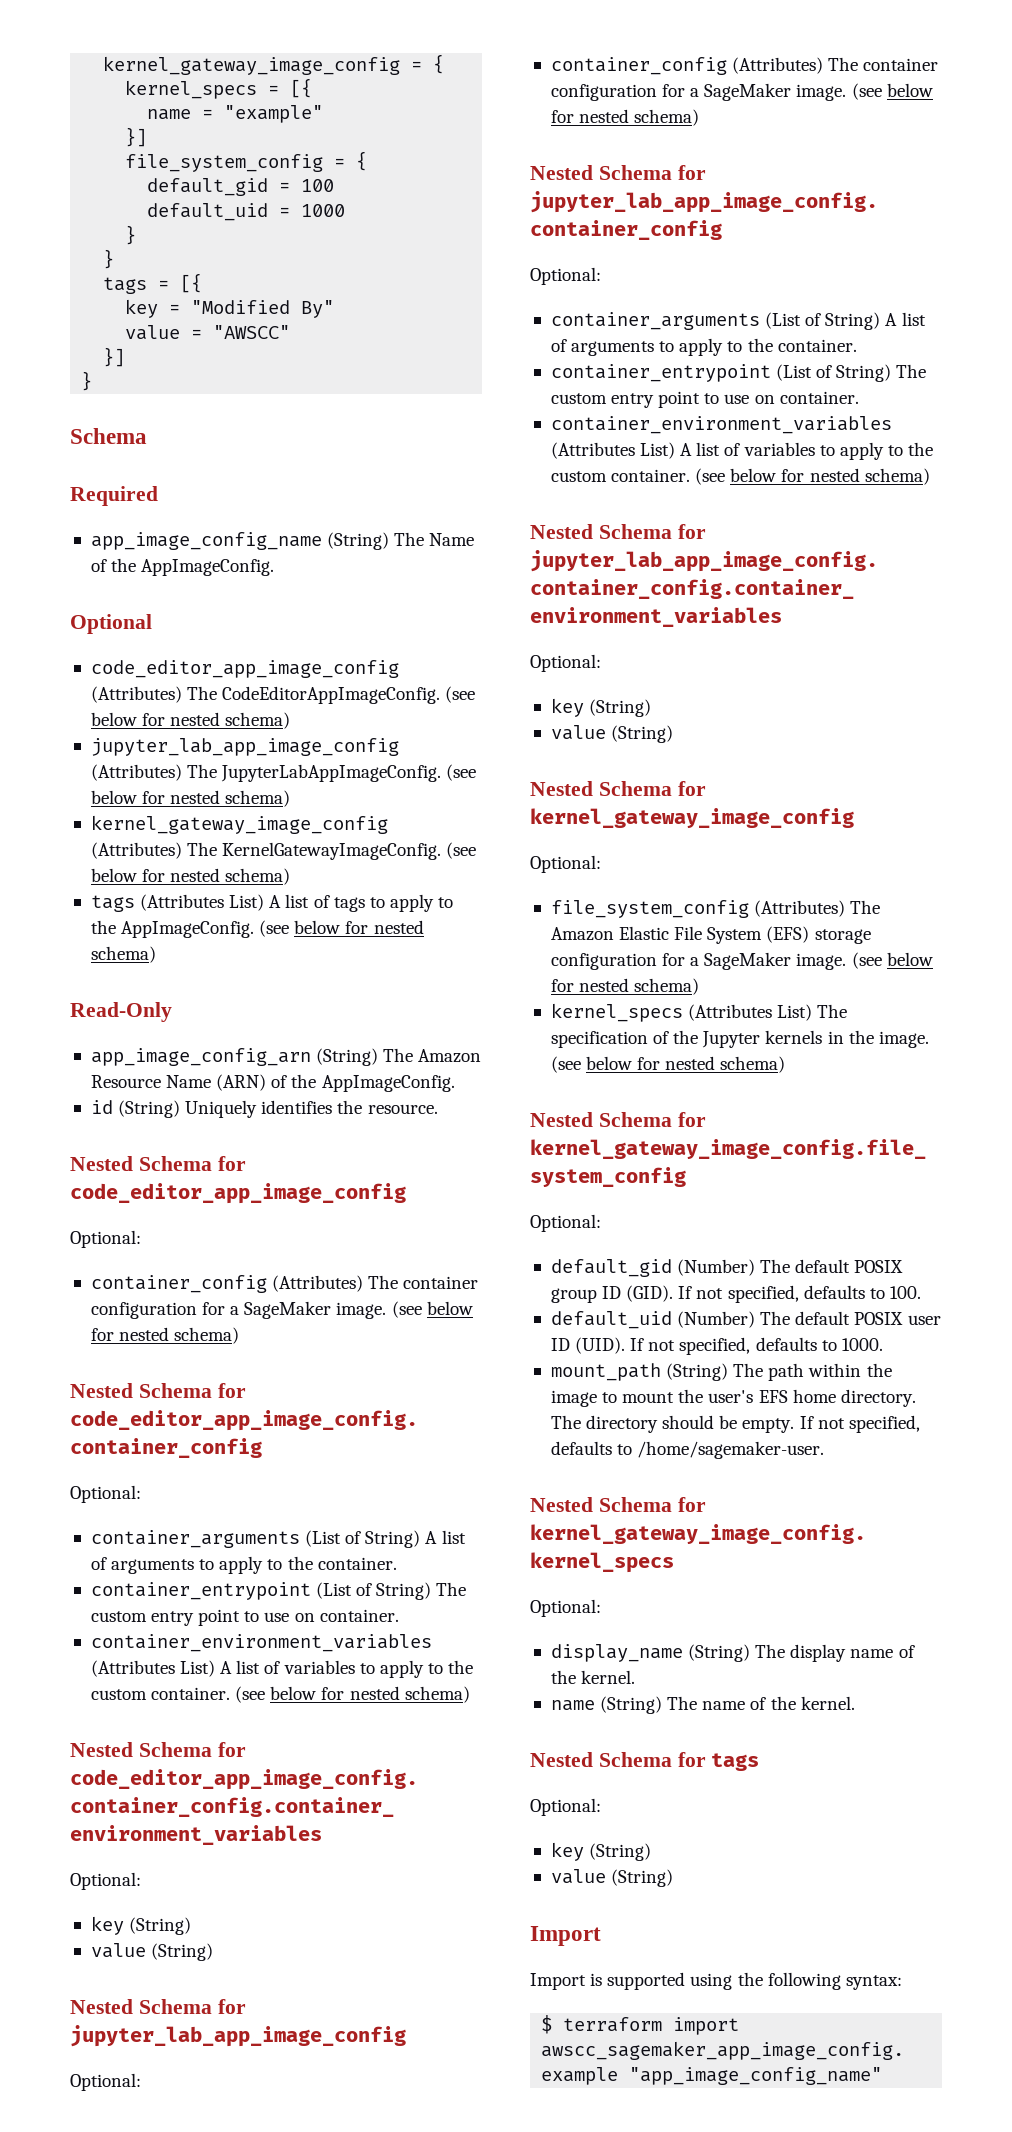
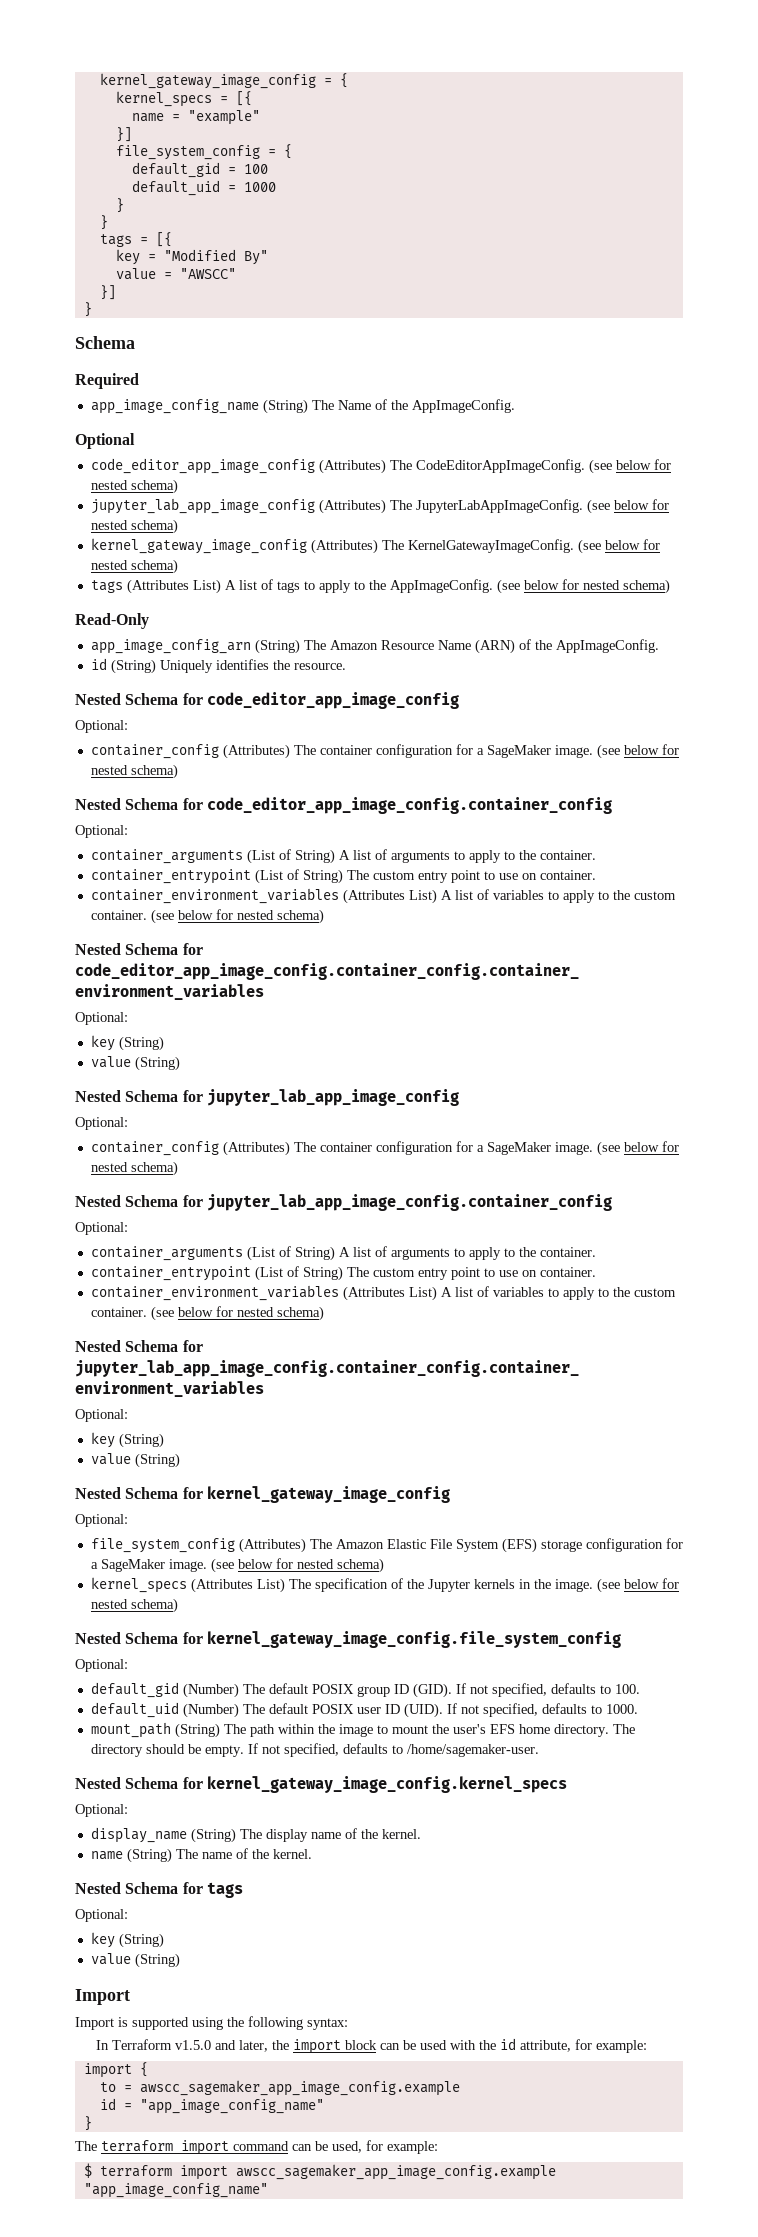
(902, 1982) none -> [96,2038,648,2054] [83,2062,148,2078] [99,2080,460,2096] [99,2098,324,2114] [83,2116,92,2131] [75,2140,438,2155] // In Terraform v1.5.0 and later, the import block can be used with the id attribute, for example: // import { // to = awscc_sagemaker_app_image_config.example // id = "app_image_config_name" // } // The terraform import command can be used, for example:

